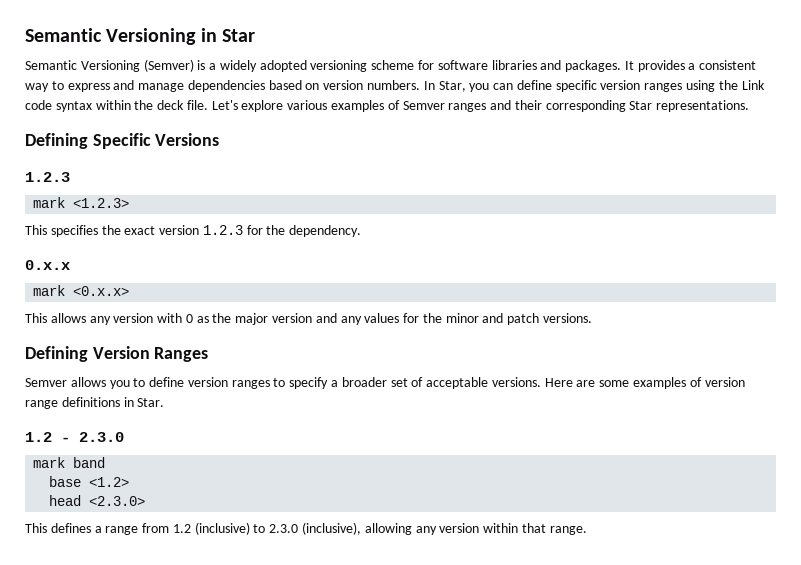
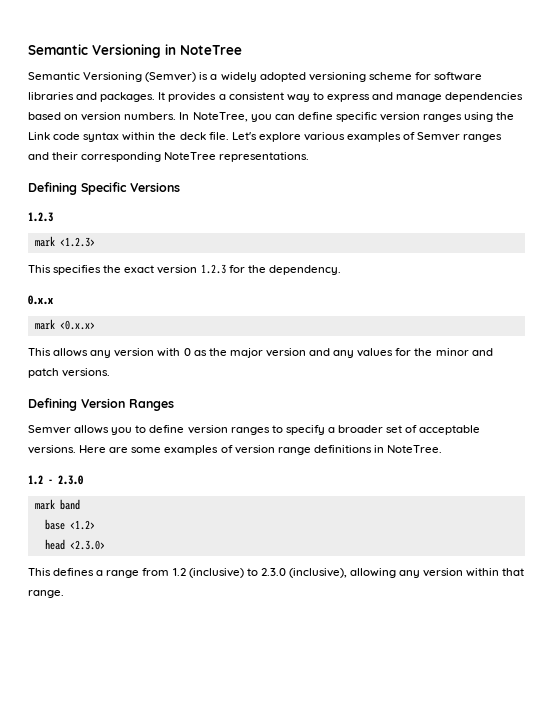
[221,29,255,42] Star -> [180,45,242,55] NoteTree
[438,81,466,92] Star, -> [192,112,248,122] NoteTree,
[629,101,653,110] Star -> [164,152,217,160] NoteTree
[137,398,165,407] Star. -> [387,445,443,453] NoteTree.

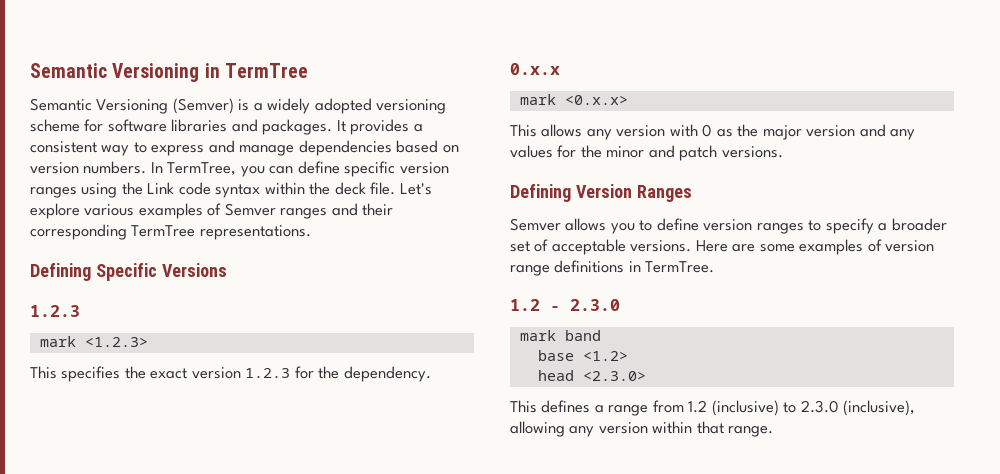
[180,45,242,55] NoteTree -> [224,63,308,78] TermTree
[192,112,248,122] NoteTree, -> [167,162,237,176] TermTree,
[164,152,217,160] NoteTree -> [131,225,196,237] TermTree
[387,445,443,453] NoteTree. -> [645,261,715,273] TermTree.

